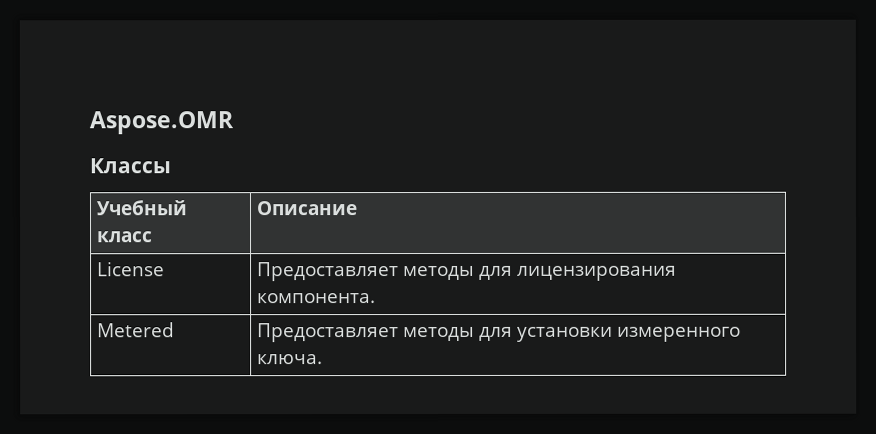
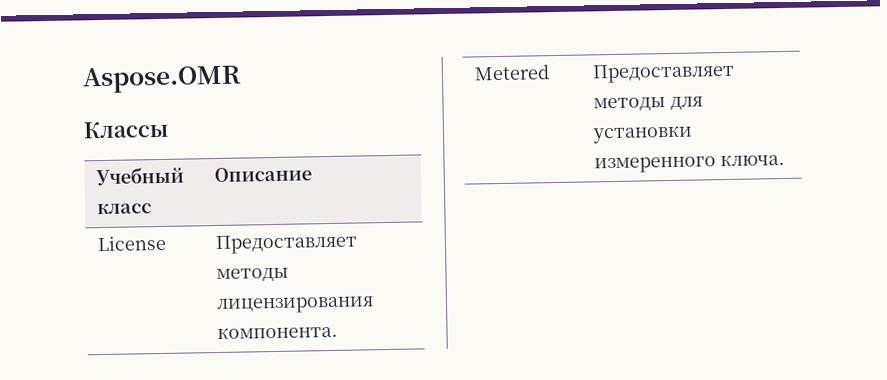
[479,265,514,280] для -> (290, 275) none

